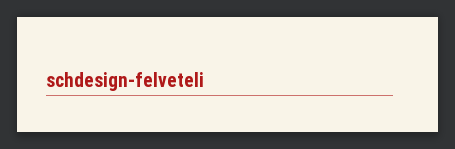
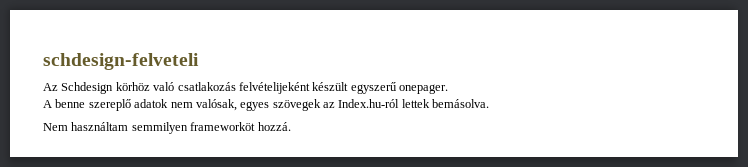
(204, 81) none -> [43,82,448,94] [43,99,490,111] [43,122,291,134] // Az Schdesign körhöz való csatlakozás felvételijeként készült egyszerű onepager. // A benne szereplő adatok nem valósak, egyes szövegek az Index.hu-ról lettek bemásolva. // Nem használtam semmilyen frameworköt hozzá.

